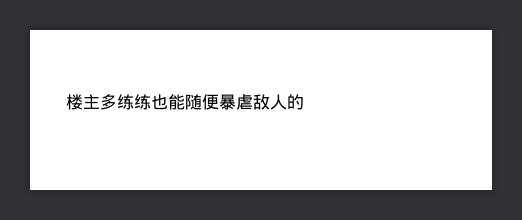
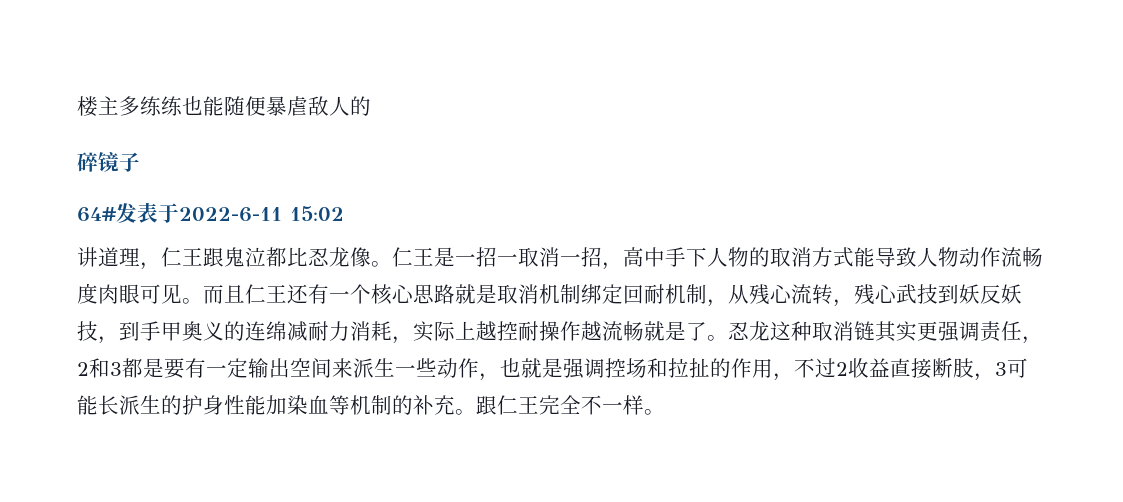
(304, 102) none -> [77,152,140,172] [77,202,344,223] [77,247,1043,270] [77,283,1022,307] [77,321,1043,344] [77,358,1028,381] [77,395,665,415] // 碎镜子 // 64#发表于2022-6-11 15:02 // 讲道理，仁王跟鬼泣都比忍龙像。仁王是一招一取消一招，高中手下人物的取消方式能导致人物动作流畅度肉眼可见。而且仁王还有一个核心思路就是取消机制绑定回耐机制，从残心流转，残心武技到妖反妖技，到手甲奥义的连绵减耐力消耗，实际上越控耐操作越流畅就是了。忍龙这种取消链其实更强调责任，2和3都是要有一定输出空间来派生一些动作，也就是强调控场和拉扯的作用，不过2收益直接断肢，3可能长派生的护身性能加染血等机制的补充。跟仁王完全不一样。

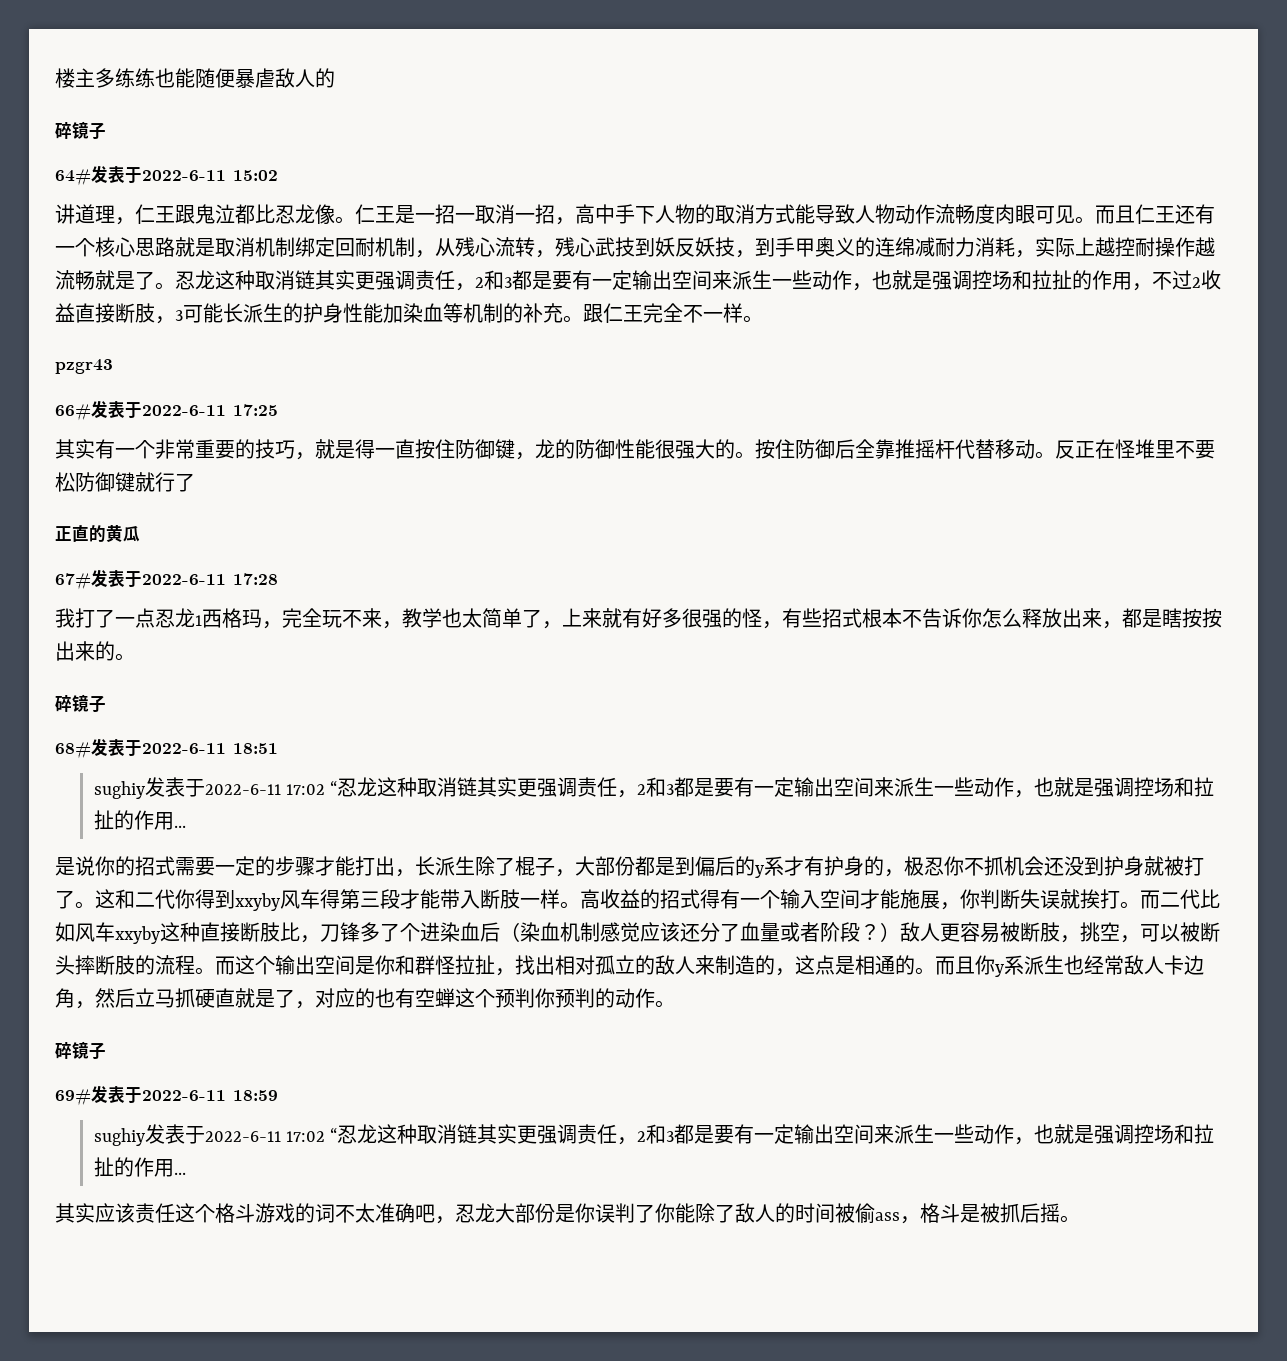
(665, 412) none -> [55,359,113,374] [55,400,278,421] [55,439,1215,460] [55,472,195,492] [55,525,140,542] [55,569,278,590] [55,608,1222,629] [55,641,135,661] [55,694,106,713] [55,738,278,759] [93,777,1215,799] [93,810,186,830] [55,856,1204,878] [55,889,1220,911] [55,922,1220,944] [55,955,1204,977] [55,988,675,1009] [55,1041,106,1060] [55,1085,278,1106] [93,1124,1215,1146] [93,1157,186,1177] [55,1203,1080,1224] // pzgr43 // 66#发表于2022-6-11 17:25 // 其实有一个非常重要的技巧，就是得一直按住防御键，龙的防御性能很强大的。按住防御后全靠推摇杆代替移动。反正在怪堆里不要松防御键就行了 // 正直的黄瓜 // 67#发表于2022-6-11 17:28 // 我打了一点忍龙1西格玛，完全玩不来，教学也太简单了，上来就有好多很强的怪，有些招式根本不告诉你怎么释放出来，都是瞎按按出来的。 // 碎镜子 // 68#发表于2022-6-11 18:51 // sughiy发表于2022-6-11 17:02 “忍龙这种取消链其实更强调责任，2和3都是要有一定输出空间来派生一些动作，也就是强调控场和拉扯的作用... // 是说你的招式需要一定的步骤才能打出，长派生除了棍子，大部份都是到偏后的y系才有护身的，极忍你不抓机会还没到护身就被打了。这和二代你得到xxyby风车得第三段才能带入断肢一样。高收益的招式得有一个输入空间才能施展，你判断失误就挨打。而二代比如风车xxyby这种直接断肢比，刀锋多了个进染血后（染血机制感觉应该还分了血量或者阶段？）敌人更容易被断肢，挑空，可以被断头摔断肢的流程。而这个输出空间是你和群怪拉扯，找出相对孤立的敌人来制造的，这点是相通的。而且你y系派生也经常敌人卡边角，然后立马抓硬直就是了，对应的也有空蝉这个预判你预判的动作。 // 碎镜子 // 69#发表于2022-6-11 18:59 // sughiy发表于2022-6-11 17:02 “忍龙这种取消链其实更强调责任，2和3都是要有一定输出空间来派生一些动作，也就是强调控场和拉扯的作用... // 其实应该责任这个格斗游戏的词不太准确吧，忍龙大部份是你误判了你能除了敌人的时间被偷ass，格斗是被抓后摇。

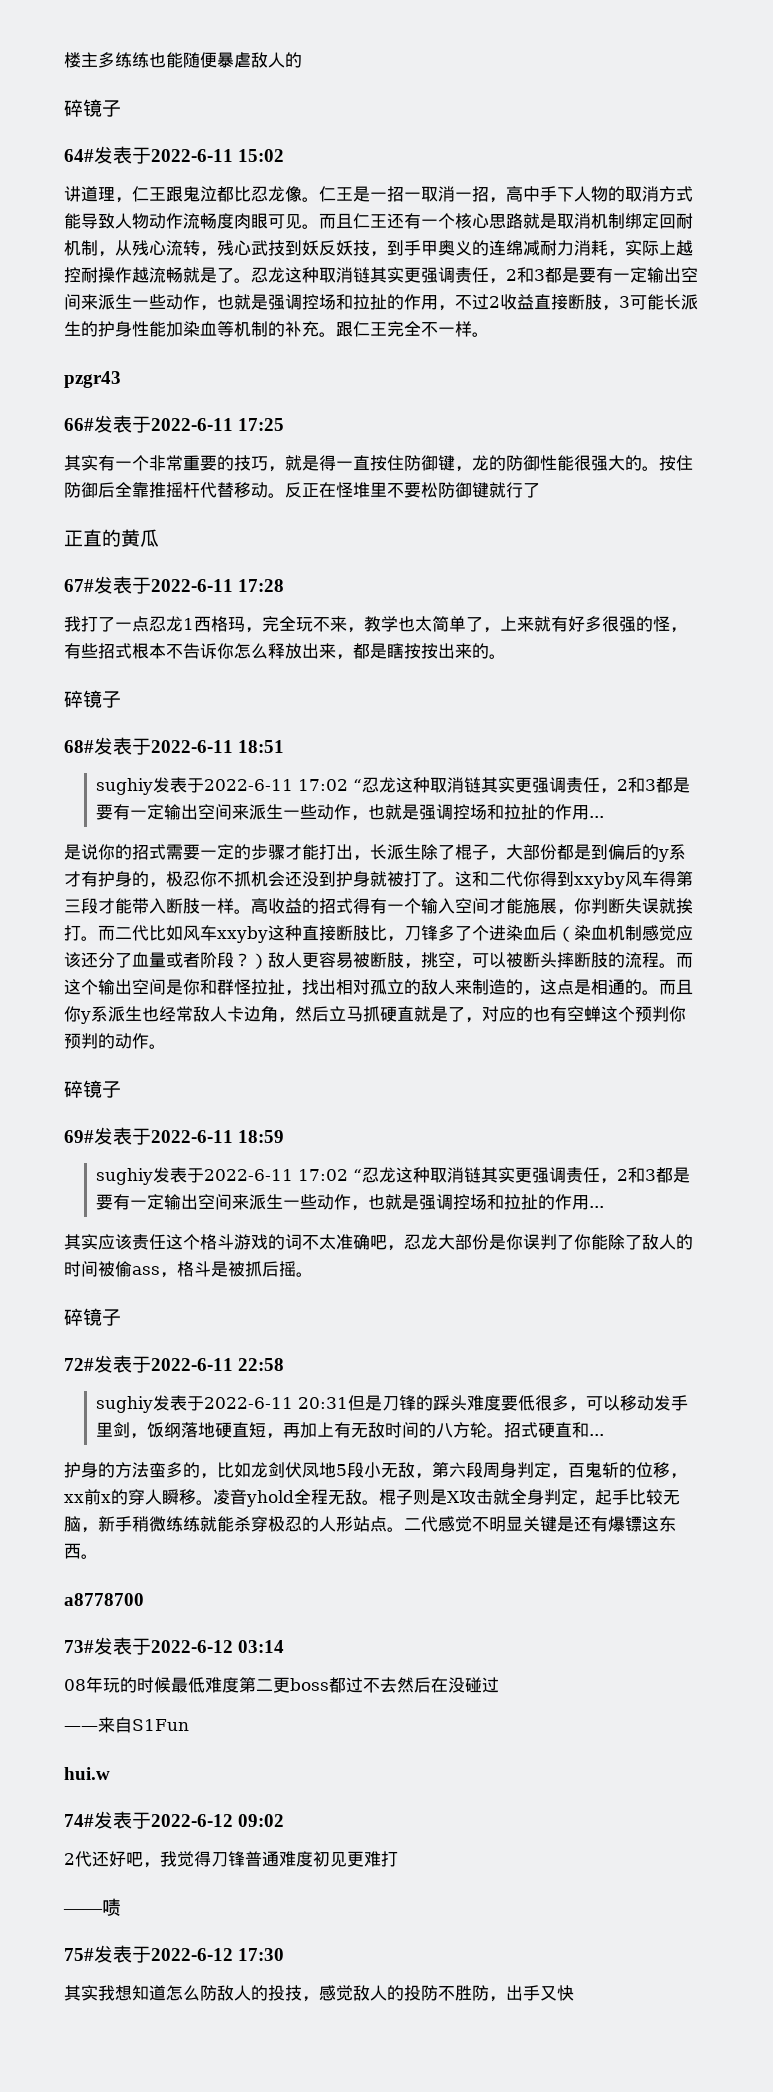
(1080, 1219) none -> [64,1308,121,1326] [64,1355,285,1373] [95,1395,688,1413] [95,1422,604,1439] [64,1462,687,1479] [64,1489,680,1507] [64,1516,676,1533] [64,1543,98,1559] [64,1593,144,1606] [64,1637,285,1655] [64,1676,499,1693] [64,1717,189,1733] [64,1767,110,1780] [64,1811,285,1829] [64,1851,398,1868] [63,1898,121,1916] [64,1945,285,1963] [64,1985,574,2002] // 碎镜子 // 72#发表于2022-6-11 22:58 // sughiy发表于2022-6-11 20:31但是刀锋的踩头难度要低很多，可以移动发手里剑，饭纲落地硬直短，再加上有无敌时间的八方轮。招式硬直和... // 护身的方法蛮多的，比如龙剑伏凤地5段小无敌，第六段周身判定，百鬼斩的位移，xx前x的穿人瞬移。凌音yhold全程无敌。棍子则是X攻击就全身判定，起手比较无脑，新手稍微练练就能杀穿极忍的人形站点。二代感觉不明显关键是还有爆镖这东西。 // a8778700 // 73#发表于2022-6-12 03:14 // 08年玩的时候最低难度第二更boss都过不去然后在没碰过 // ——来自S1Fun // hui.w // 74#发表于2022-6-12 09:02 // 2代还好吧，我觉得刀锋普通难度初见更难打 // ——啧 // 75#发表于2022-6-12 17:30 // 其实我想知道怎么防敌人的投技，感觉敌人的投防不胜防，出手又快

